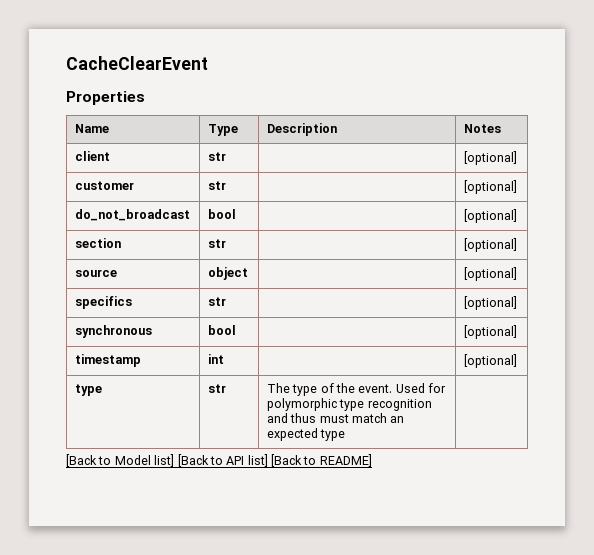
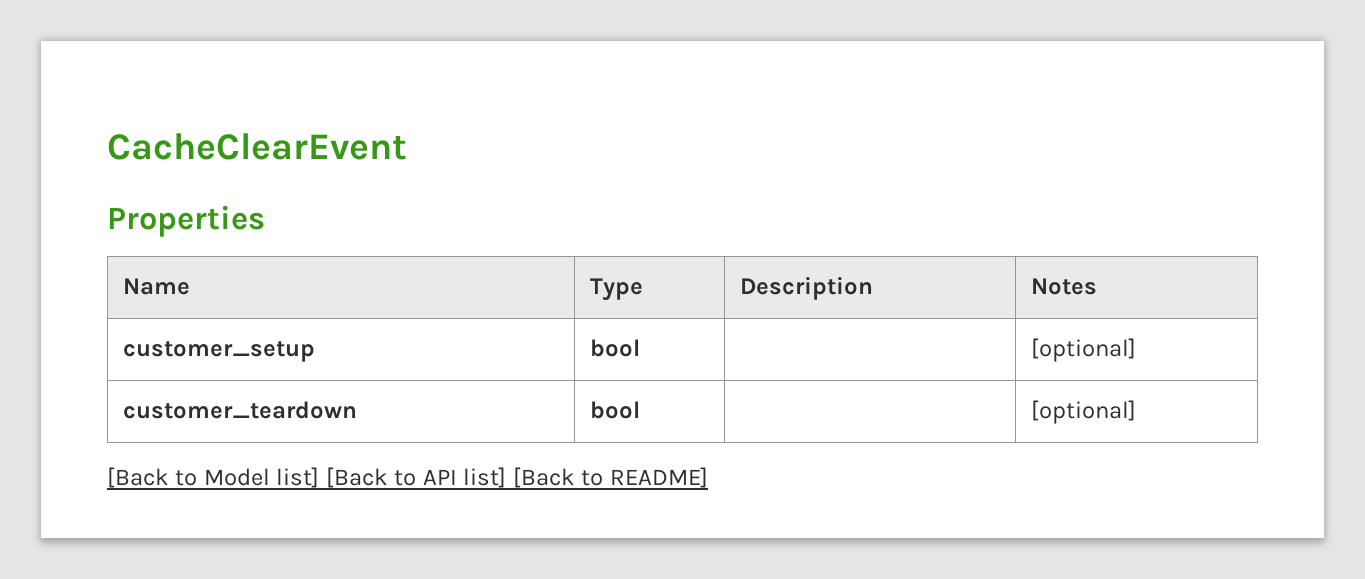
[74,151,110,161] [207,152,226,161] [463,151,517,165] [74,181,134,190] [207,181,226,190] [463,180,517,194] [74,209,190,221] [207,209,236,219] [463,209,517,223] [74,238,121,248] [207,239,226,248] [463,238,517,252] [74,269,117,277] [207,267,248,280] [463,267,517,281] [74,296,132,309] [207,297,226,306] [463,296,517,310] [74,325,152,338] [207,325,236,335] [463,325,517,339] [74,354,141,367] [207,354,224,364] [463,354,517,368] [74,384,102,396] [207,384,226,393] [266,383,447,396] [266,398,432,411] [266,413,405,423] [266,428,346,441] client | str | | [optional] // customer | str | | [optional] // do_not_broadcast | bool | | [optional] // section | str | | [optional] // source | object | | [optional] // specifics | str | | [optional] // synchronous | bool | | [optional] // timestamp | int | | [optional] // type | str | The type of the event. Used for polymorphic type recognition and thus must match an expected type | -> [123,341,316,362] [590,339,641,357] [1031,338,1137,362] [123,401,358,419] [590,401,641,419] [1031,400,1137,424] customer_setup | bool | | [optional] // customer_teardown | bool | | [optional]

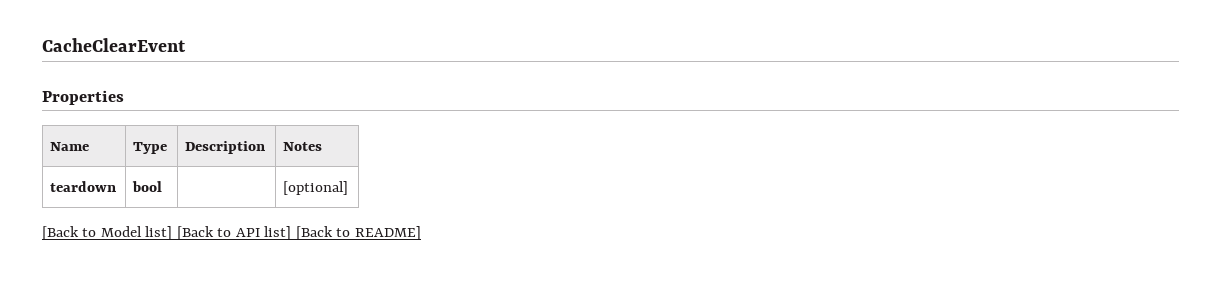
[123,341,316,362] [590,339,641,357] [1031,338,1137,362] [123,401,358,419] customer_setup | bool | | [optional] // customer_teardown -> [50,181,117,192] teardown

